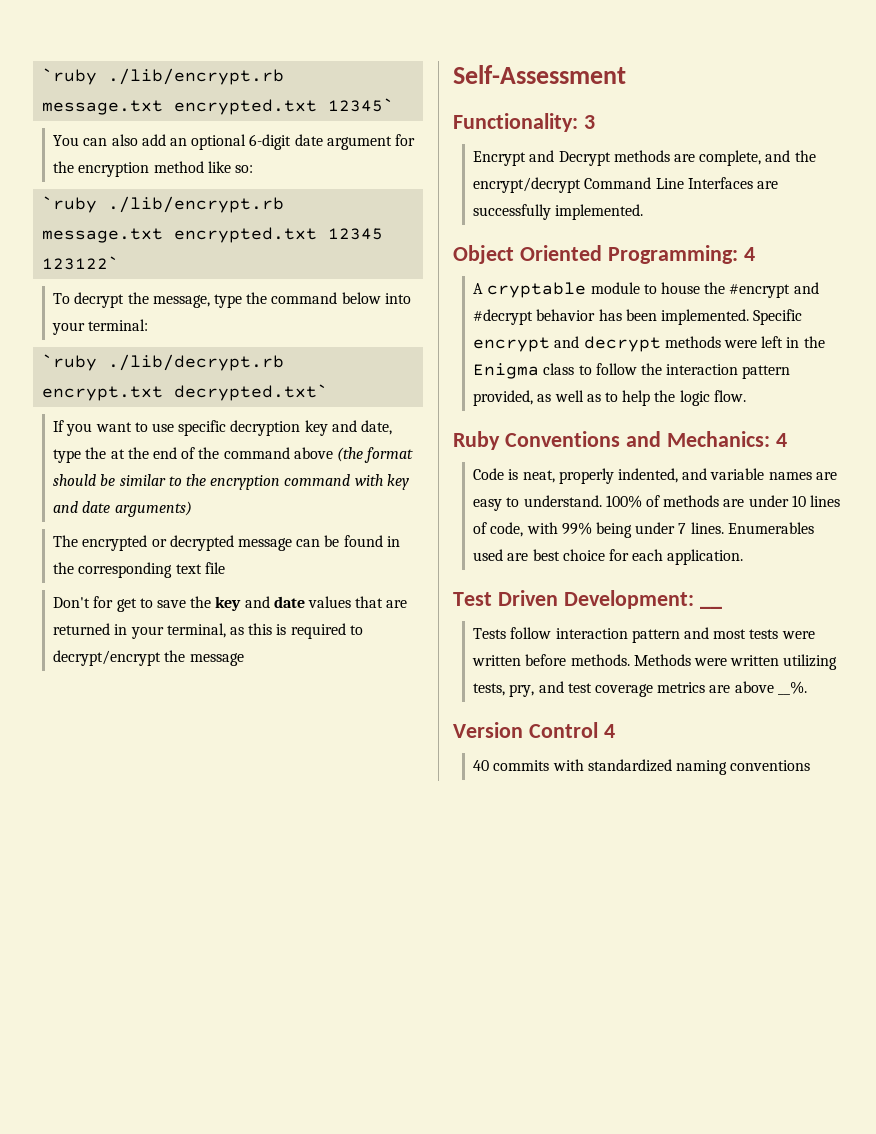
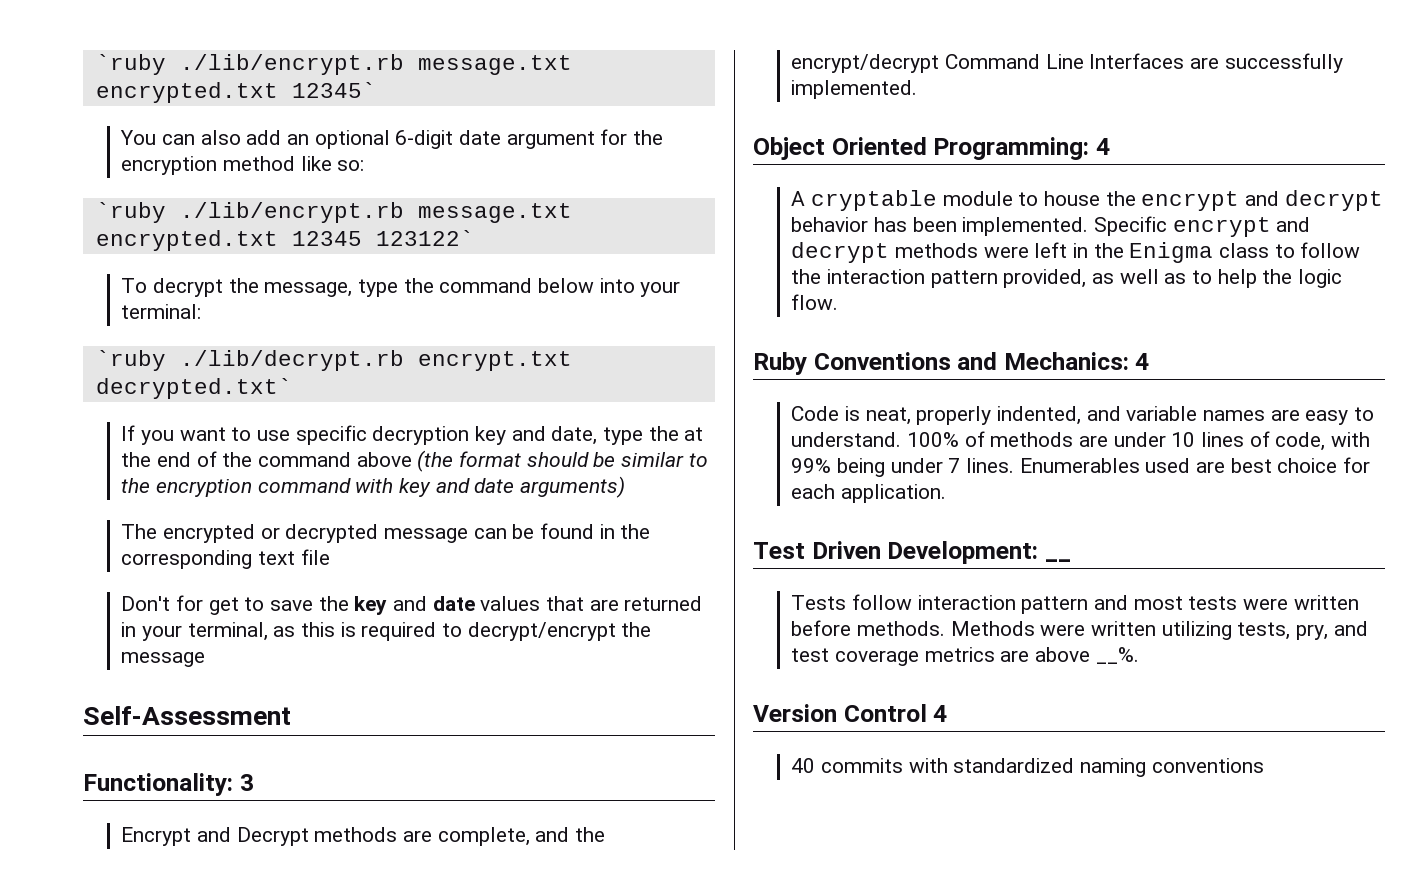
[729,282,819,298] [473,309,534,325] #encrypt and #decrypt -> [1141,190,1383,211] encrypt and decrypt

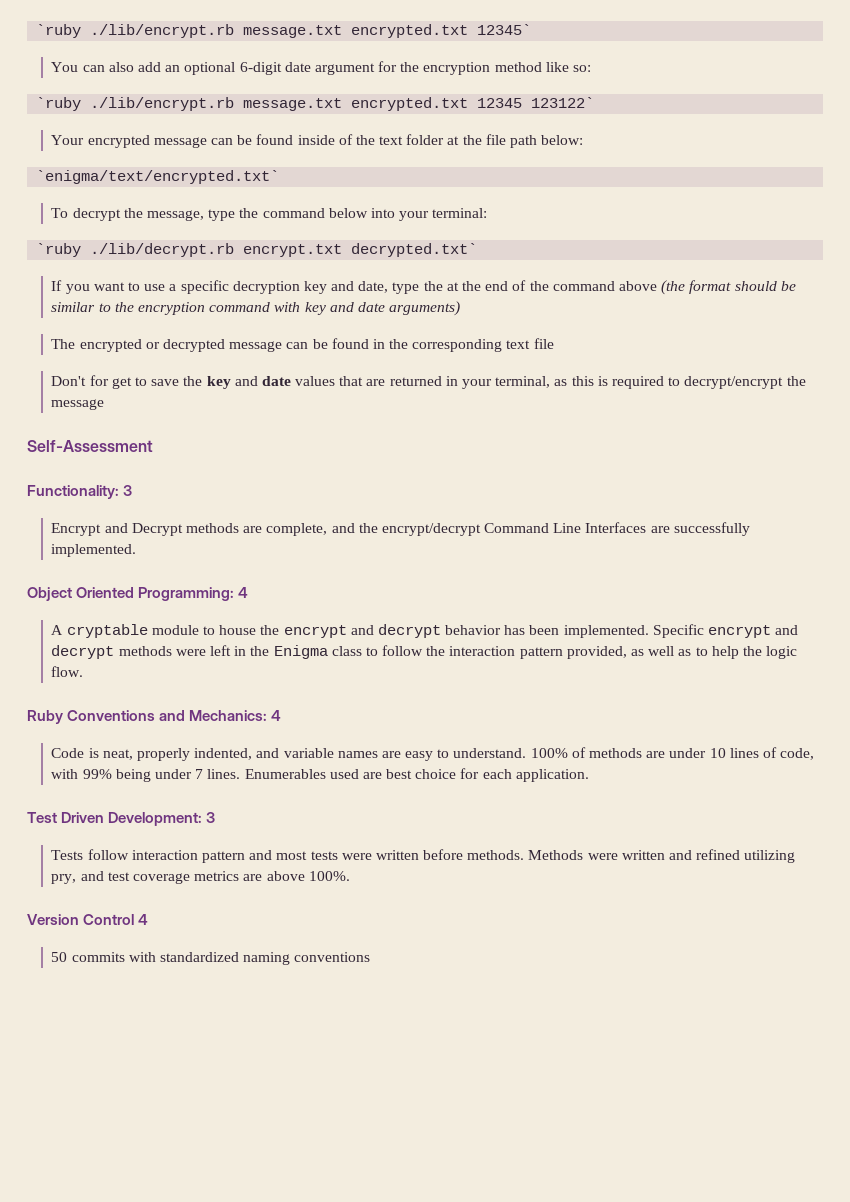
(474, 238) none -> [51,134,584,148] [36,170,280,184] // Your encrypted message can be found inside of the text folder at the file path below: // `enigma/text/encrypted.txt`
(291, 435) none -> [169,284,177,291] a
[1044,559,1071,562] __ -> [206,812,216,823] 3
[1161,621,1291,640] utilizing tests, -> [669,849,796,863] and refined utilizing
[1095,647,1139,664] __%. -> [308,871,350,881] 100%.
[791,758,816,773] 40 -> [51,952,68,962] 50

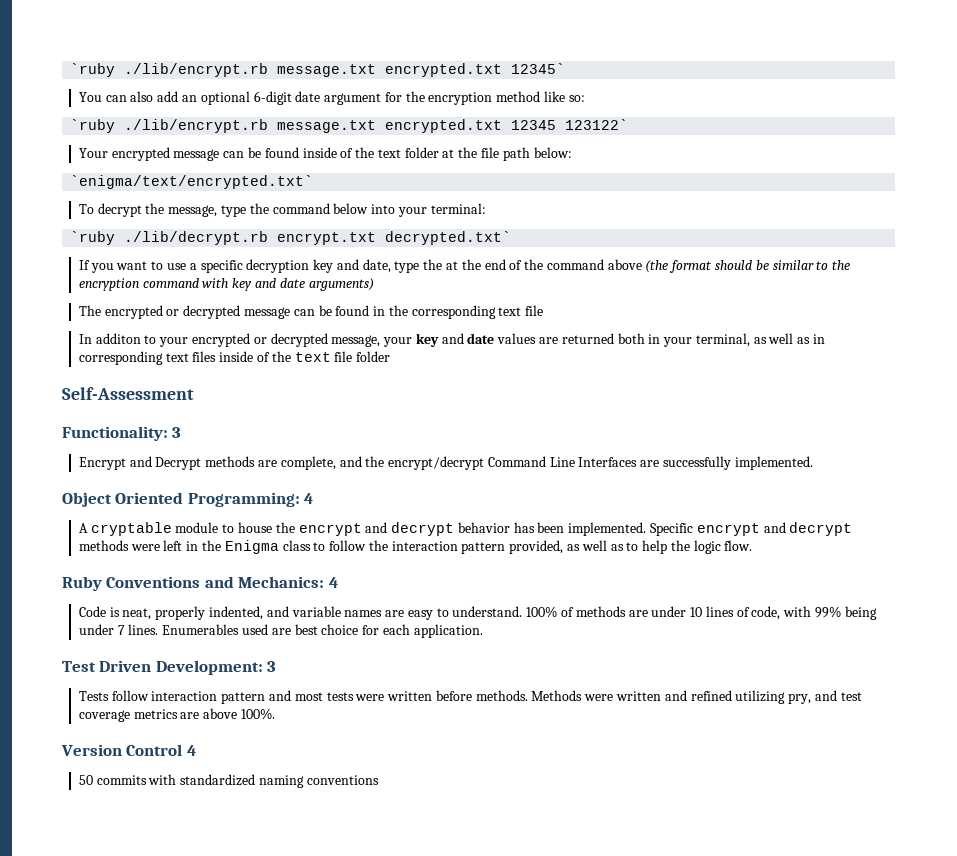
[51,375,203,389] Don't for get to save the -> [78,333,413,347] In additon to your encrypted or decrypted message, your
[339,376,364,386] that -> (537, 338) none
(442, 381) none -> [617,333,645,344] both
[571,376,806,389] [51,399,105,410] this is required to decrypt/encrypt the message -> [768,333,825,344] [78,351,391,365] well as in corresponding text files inside of the text file folder

